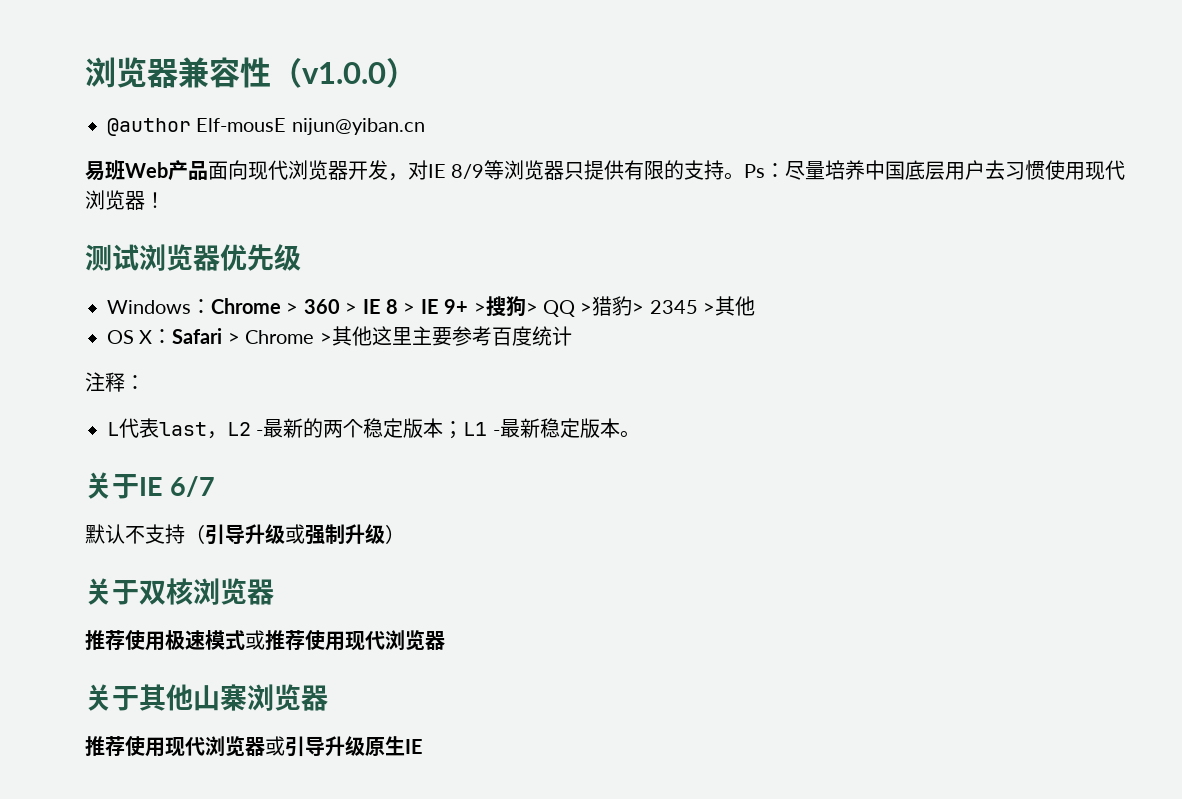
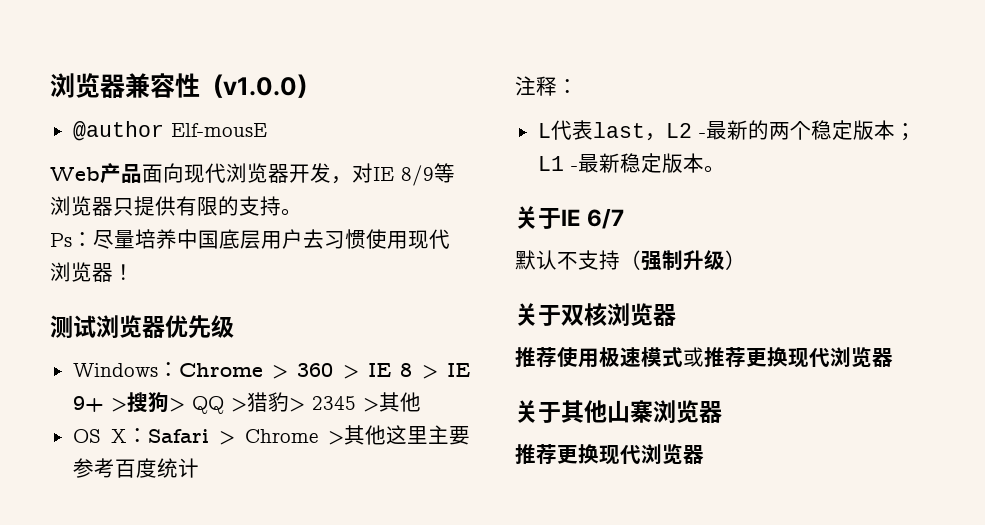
[291,118,425,135] [85,160,125,181] nijun@yiban.cn // 易班 -> (267, 130) //
(745, 176) none -> (302, 212) //
[205,524,305,545] 引导升级或 -> (641, 260) none
[305,630,345,651] 使用 -> [746,347,788,367] 更换
[125,736,423,757] 使用现代浏览器或引导升级原生IE -> [557,444,704,465] 更换现代浏览器

